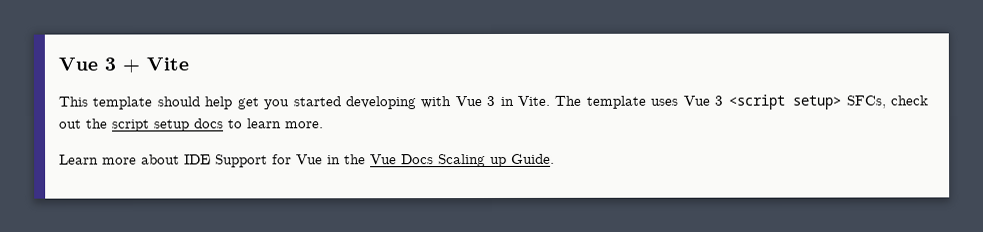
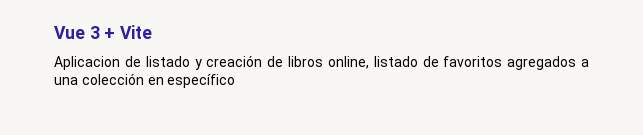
[58,94,928,110] [59,118,324,132] [59,153,555,168] This template should help get you started developing with Vue 3 in Vite. The template uses Vue 3 <script setup> SFCs, check out the script setup docs to learn more. // Learn more about IDE Support for Vue in the Vue Docs Scaling up Guide. -> [54,55,589,70] [54,73,236,88] Aplicacion de listado y creación de libros online, listado de favoritos agregados a una colección en específico

